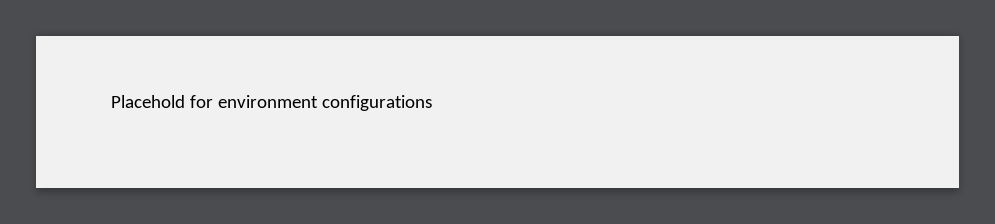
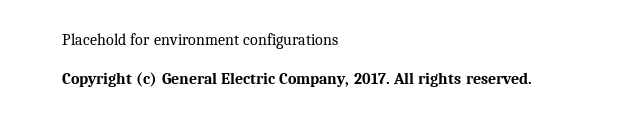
(432, 103) none -> [62,72,532,87] // Copyright (c) General Electric Company, 2017. All rights reserved.

